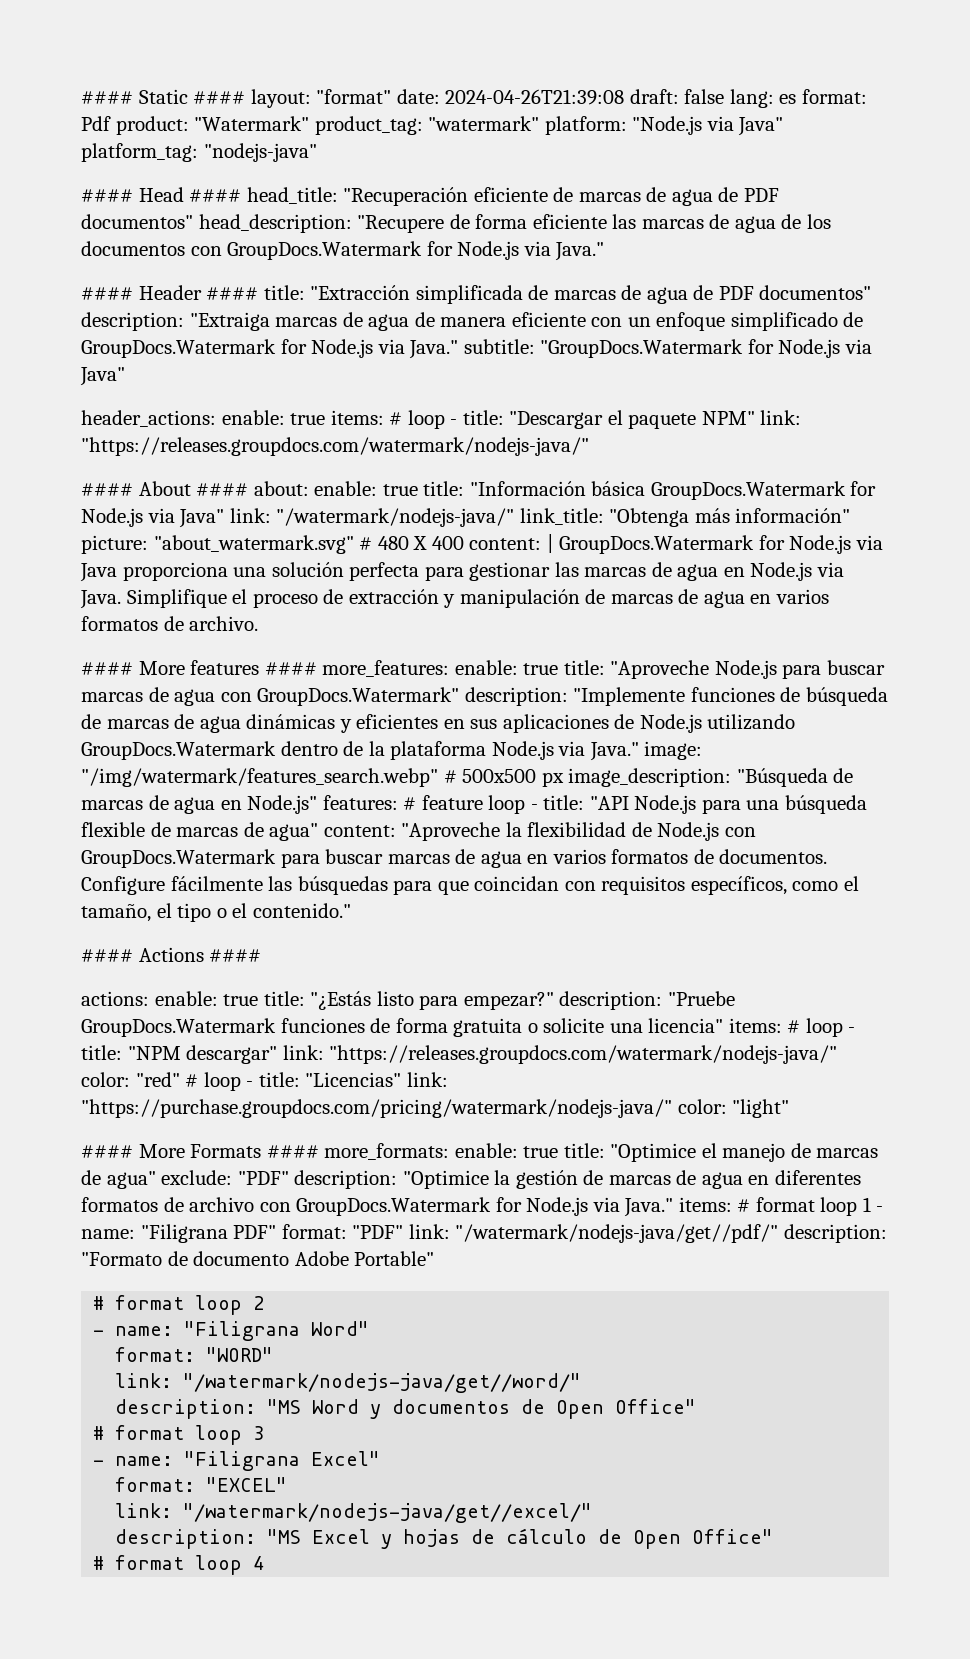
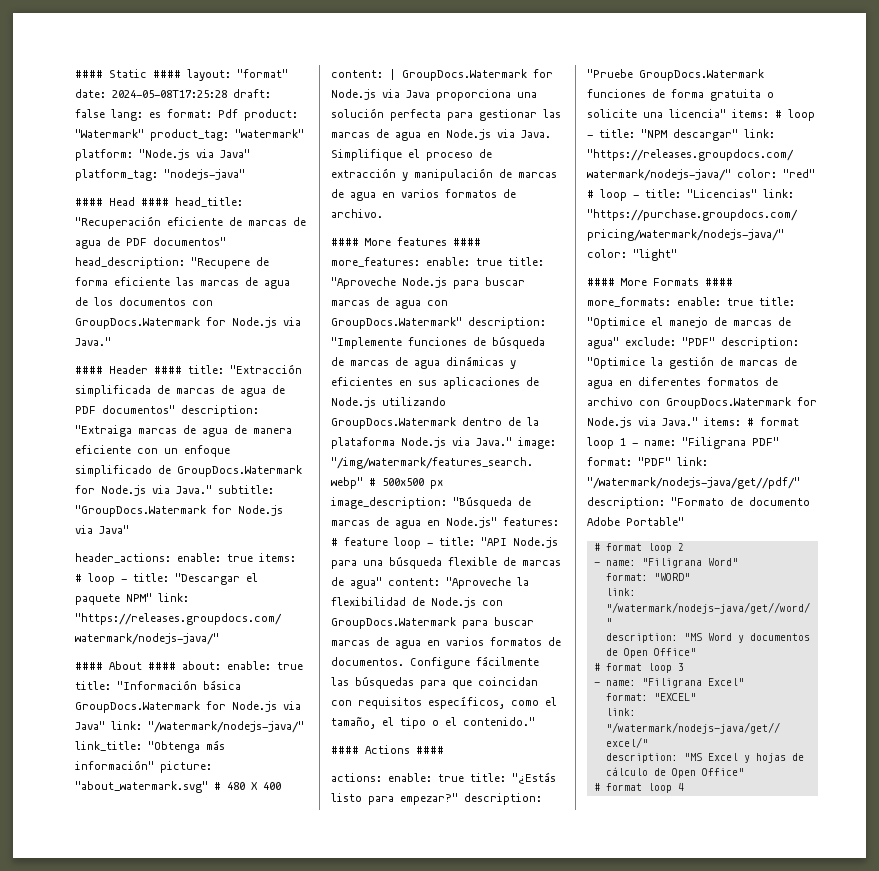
[445,89,625,105] 2024-04-26T21:39:08 -> [112,90,227,98] 2024-05-08T17:25:28

